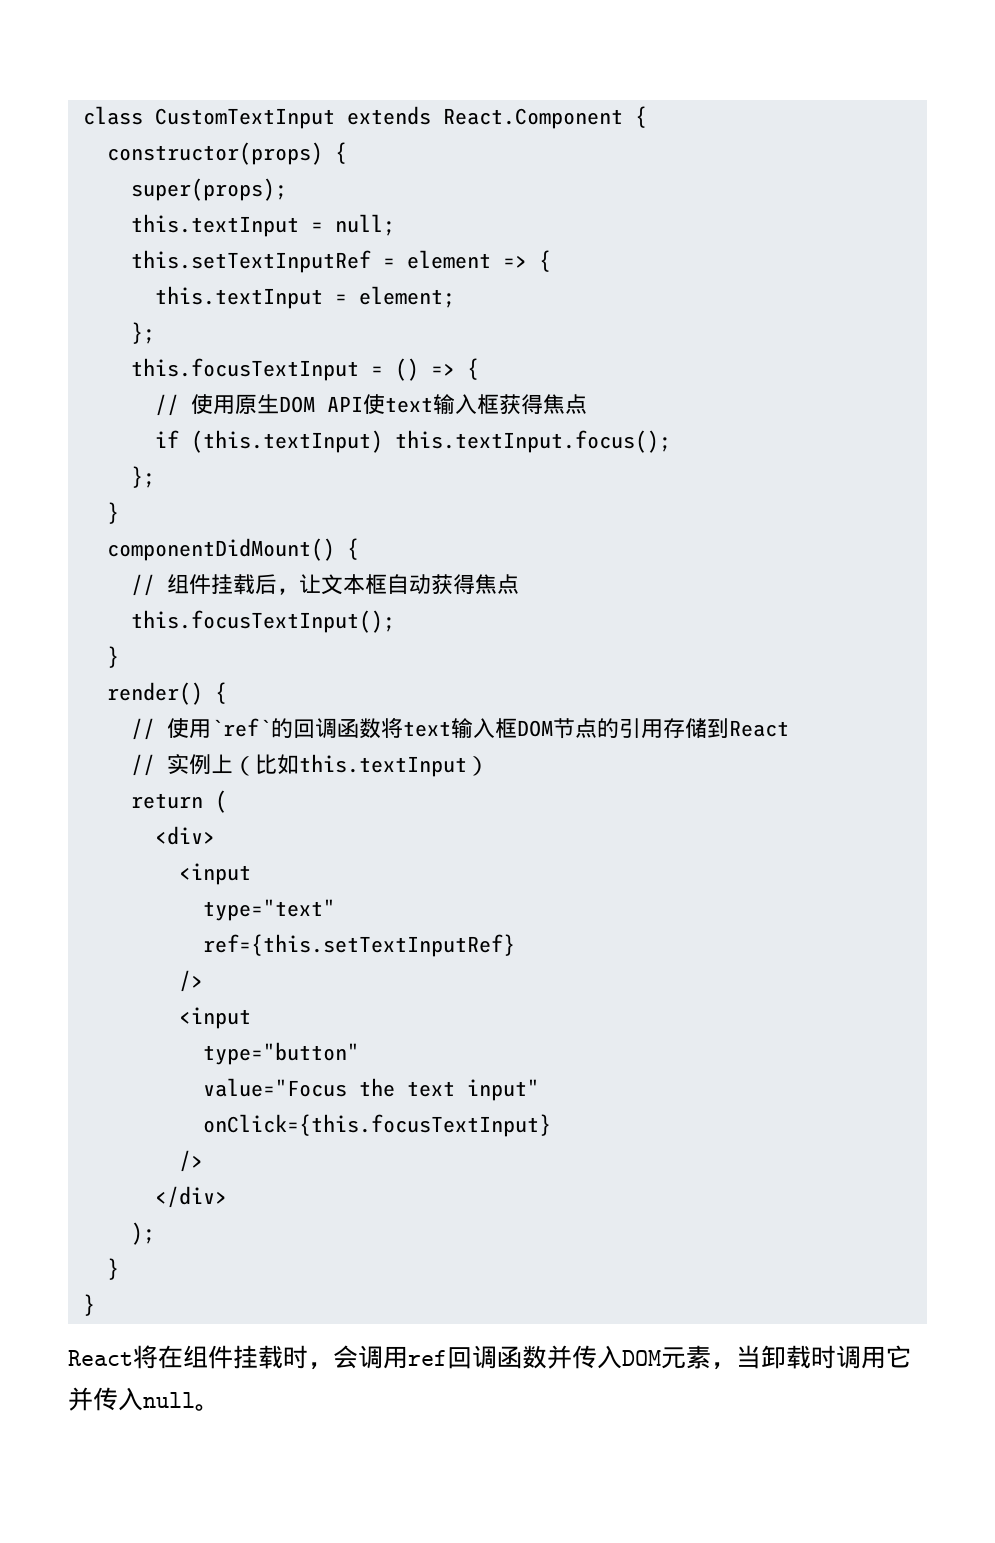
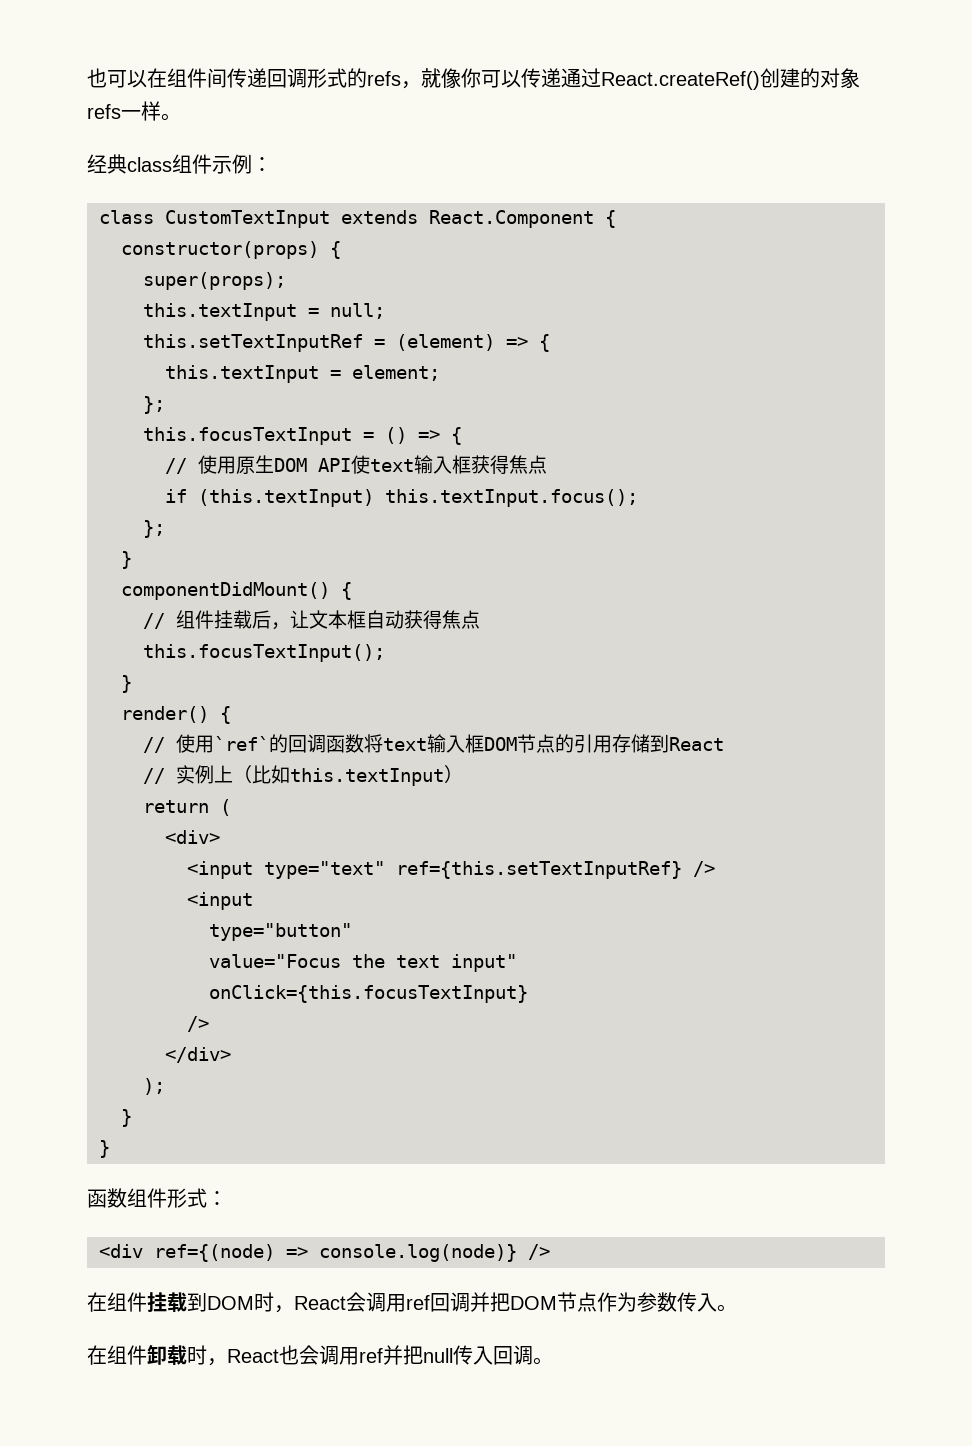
(82, 115) none -> [87,68,860,90] [87,101,181,121] [87,154,272,174] 也可以在组件间传递回调形式的refs，就像你可以传递通过React.createRef()创建的对象refs一样。 // 经典class组件示例： //
[406,250,491,269] element -> [396,334,495,351] (element)
(251, 874) // -> (253, 870) none
(335, 910) // -> (385, 870) none
(515, 945) // -> (682, 870) none
[68,1345,911,1370] [68,1387,195,1411] React将在组件挂载时，会调用ref回调函数并传入DOM元素，当卸载时调用它并传入null -> [87,1188,227,1208] [99,1244,550,1262] [87,1292,737,1313] [87,1345,533,1366] 函数组件形式： // <div ref={(node) => console.log(node)} /> // 在组件挂载到DOM时，React会调用ref回调并把DOM节点作为参数传入。 // 在组件卸载时，React也会调用ref并把null传入回调

